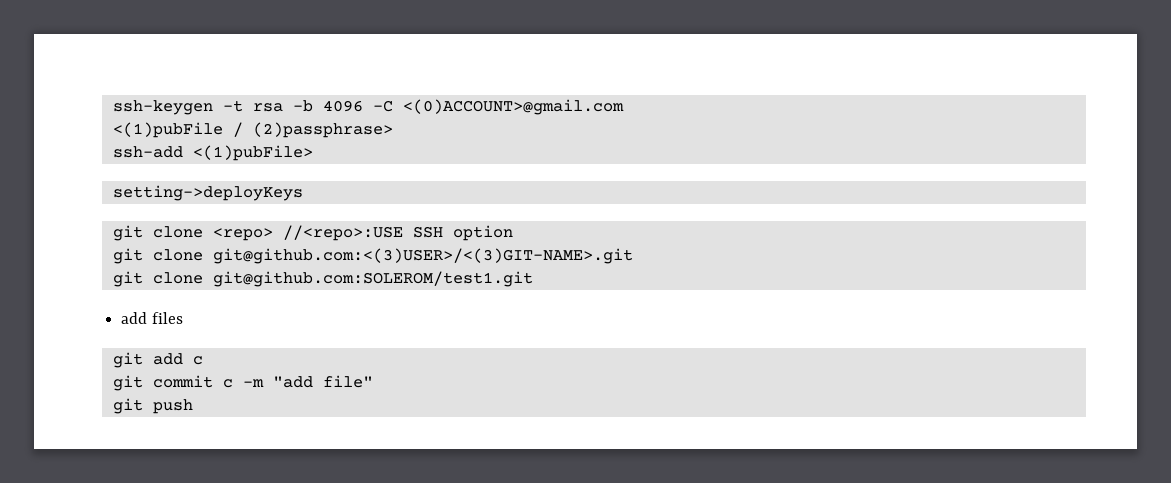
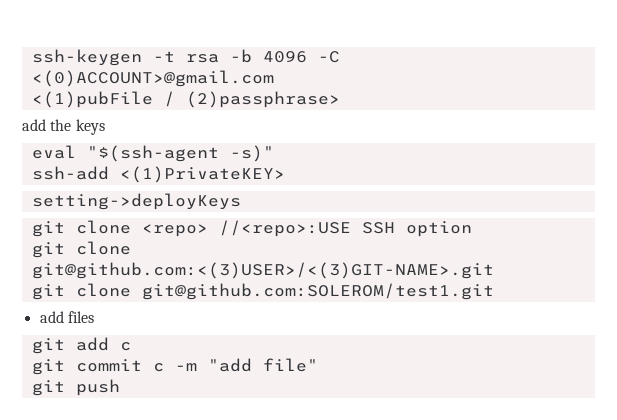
(393, 130) none -> [22,119,105,135] [31,145,274,162] // add the keys // eval "$(ssh-agent -s)"
[192,145,313,161] <(1)pubFile> -> [119,166,285,183] <(1)PrivateKEY>

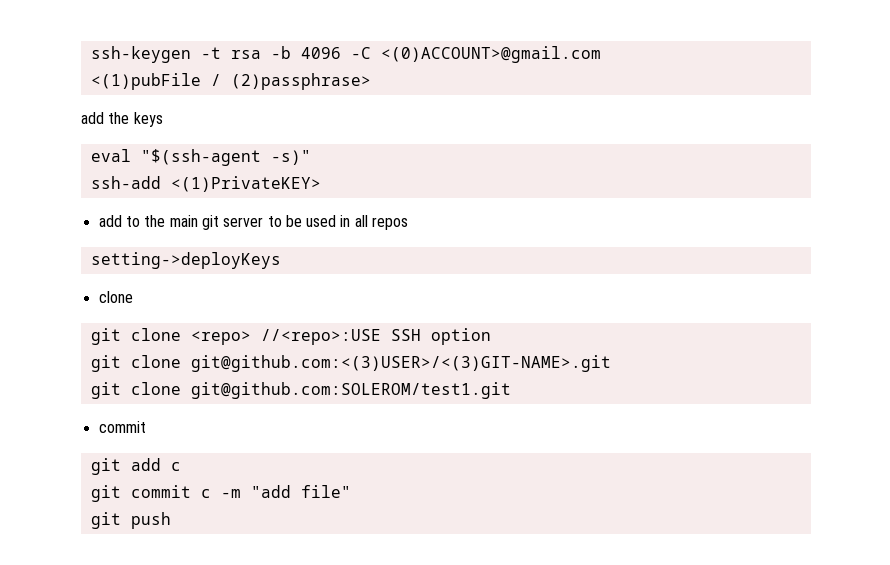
(285, 174) none -> [98,215,409,230] // add to the main git server to be used in all repos
(241, 201) none -> [98,291,133,303] // clone
[39,311,94,323] add files -> [98,421,146,433] commit

